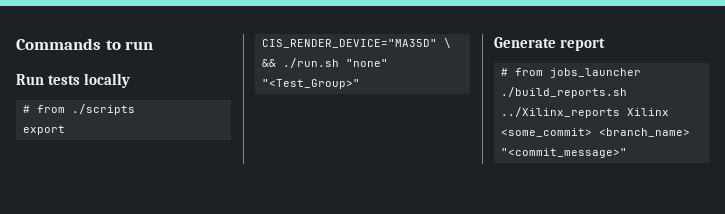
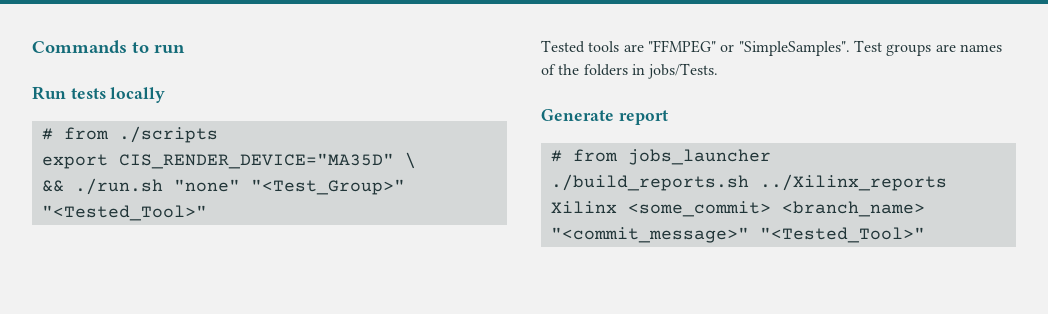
(361, 84) none -> [41,205,207,221] [541,40,1002,56] [541,63,719,79] "<Tested_Tool>" // Tested tools are "FFMPEG" or "SimpleSamples". Test groups are names of the folders in jobs/Tests.
(628, 153) none -> [759,227,925,243] "<Tested_Tool>"

